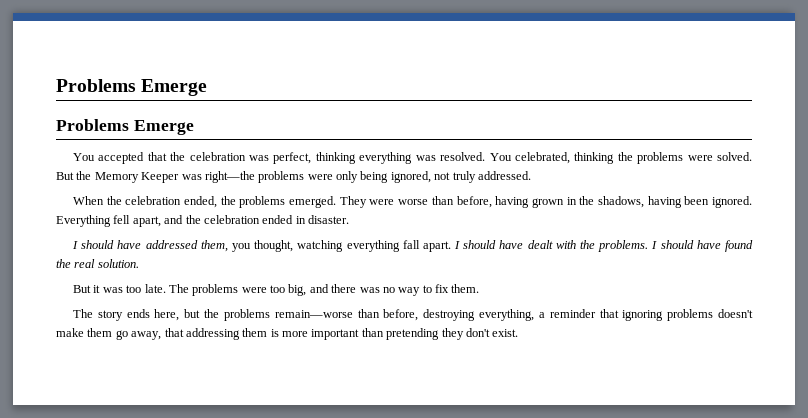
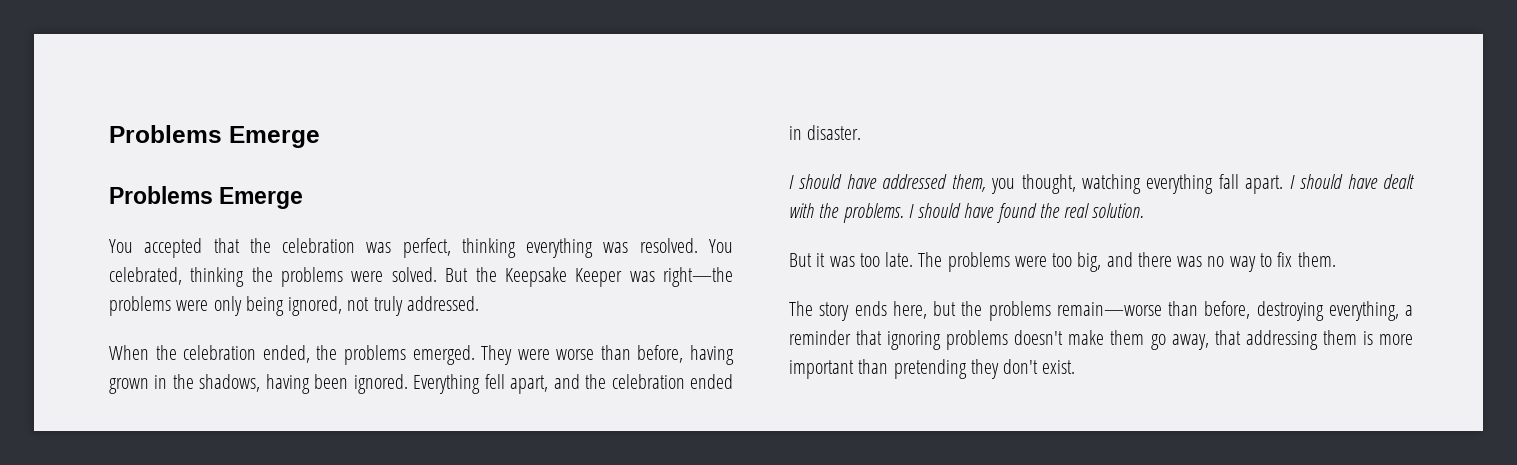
[94,172,139,183] Memory -> [504,267,567,287] Keepsake

